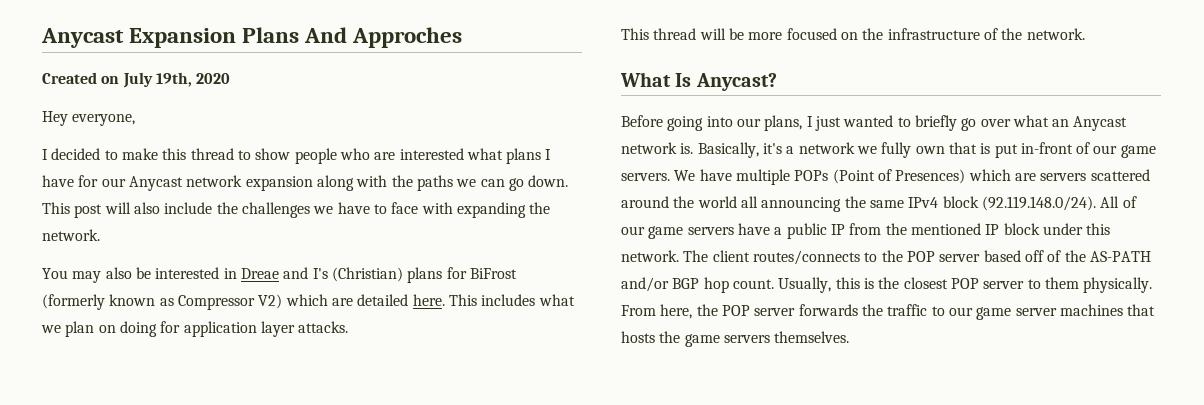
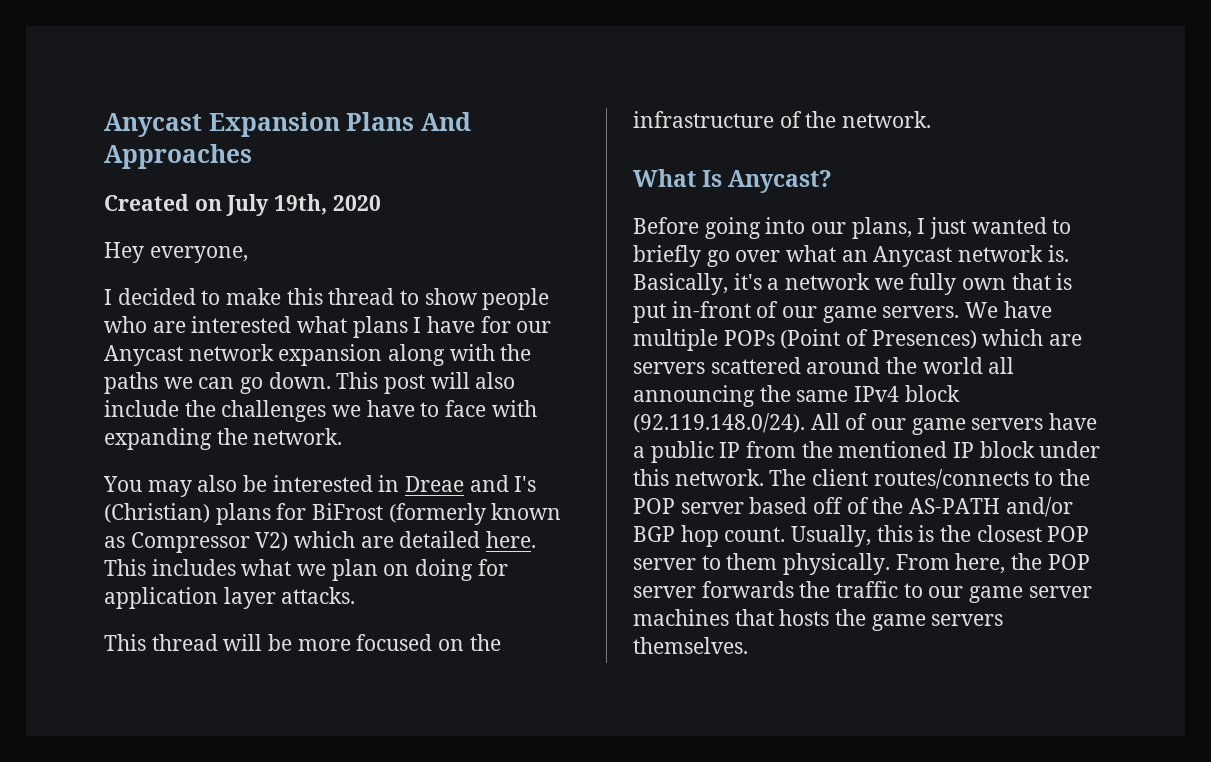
[352,27,463,48] Approches -> [104,144,252,169] Approaches

